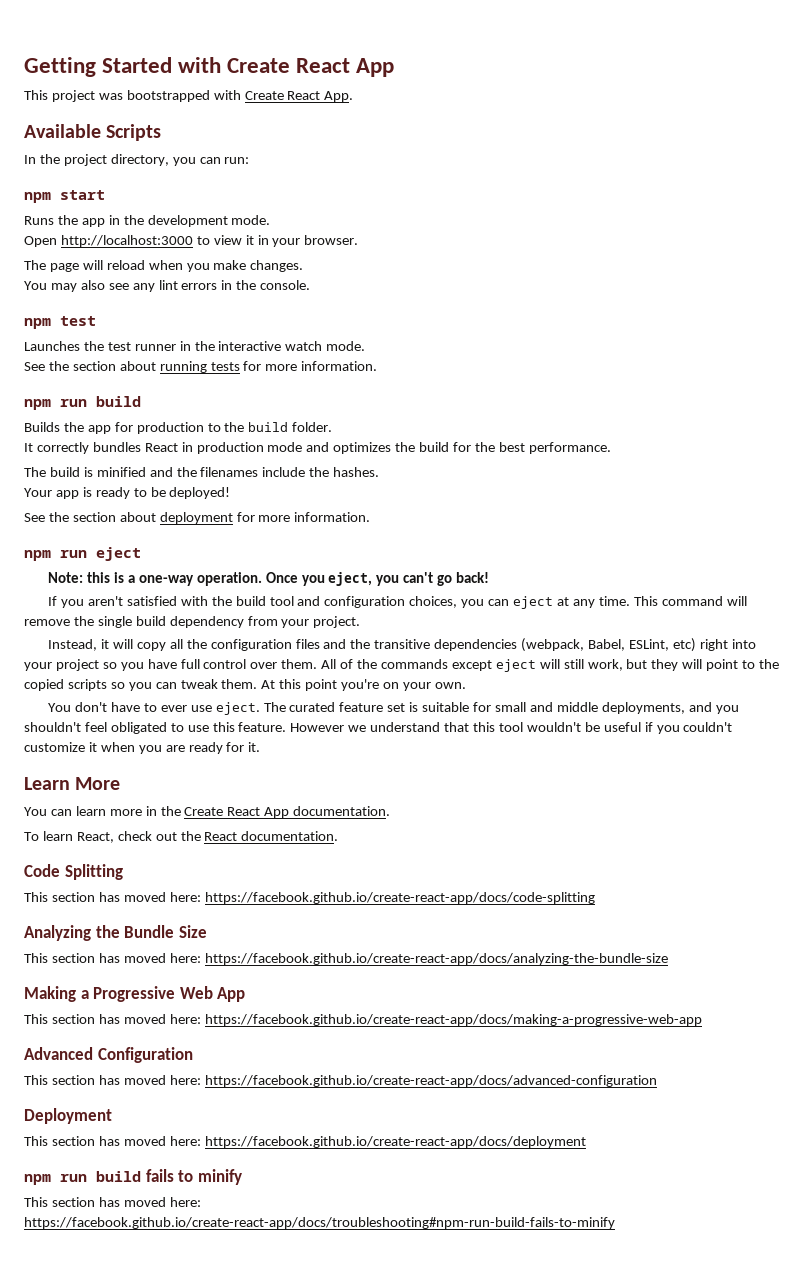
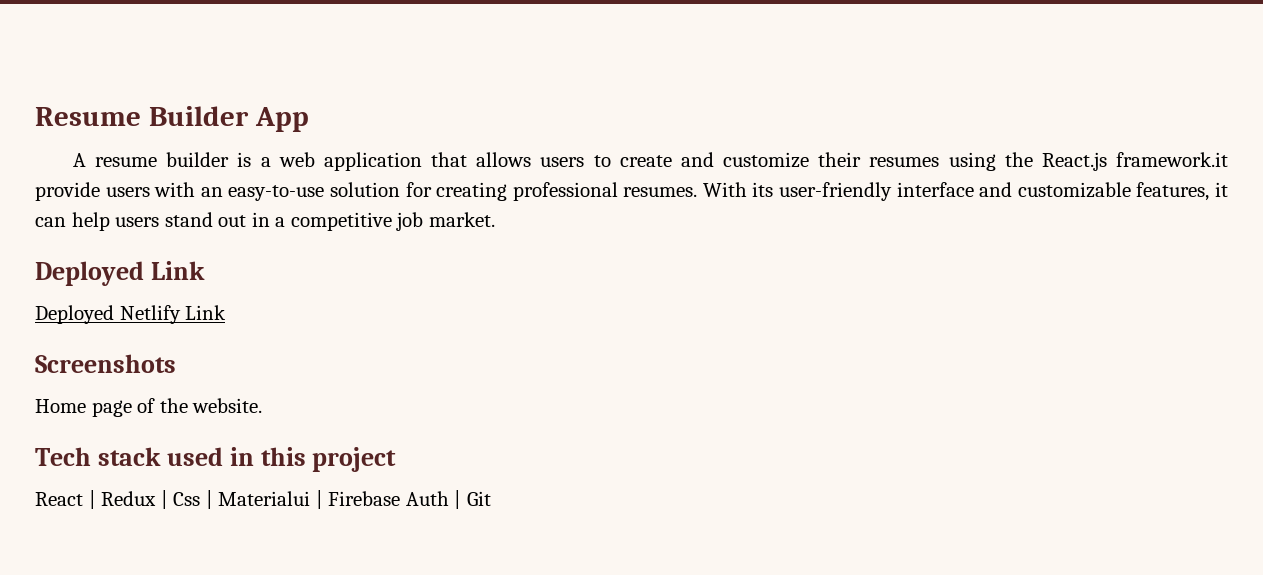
[24,57,395,77] [24,90,354,102] [24,124,162,141] [24,154,250,166] [24,190,105,203] [24,215,271,227] [24,235,359,247] [24,260,304,272] [24,280,311,292] [24,316,96,329] [24,341,366,351] [24,361,378,373] [24,396,141,410] [24,422,333,434] [24,442,611,454] [24,467,380,477] [24,487,231,499] [24,512,371,524] [24,547,141,561] [48,572,490,586] [48,596,747,609] [24,616,361,628] [48,638,756,652] [24,659,780,672] [24,679,466,691] [48,702,739,715] [24,722,733,734] [24,742,261,754] [24,777,121,790] [24,806,391,818] [24,831,339,843] [24,864,123,880] [24,892,595,904] [24,925,207,941] [24,953,668,965] [24,986,246,1002] [24,1014,702,1026] [24,1047,193,1063] [24,1075,657,1087] [24,1108,112,1124] [24,1136,586,1148] [24,1169,242,1185] [24,1197,201,1207] [24,1217,615,1229] Getting Started with Create React App // This project was bootstrapped with Create React App. // Available Scripts // In the project directory, you can run: // npm start // Runs the app in the development mode. // Open http://localhost:3000 to view it in your browser. // The page will reload when you make changes. // You may also see any lint errors in the console. // npm test // Launches the test runner in the interactive watch mode. // See the section about running tests for more information. // npm run build // Builds the app for production to the build folder. // It correctly bundles React in production mode and optimizes the build for the best performance. // The build is minified and the filenames include the hashes. // Your app is ready to be deployed! // See the section about deployment for more information. // npm run eject // Note: this is a one-way operation. Once you eject, you can't go back! // If you aren't satisfied with the build tool and configuration choices, you can eject at any time. This command will remove the single build dependency from your project. // Instead, it will copy all the configuration files and the transitive dependencies (webpack, Babel, ESLint, etc) right into your project so you have full control over them. All of the commands except eject will still work, but they will point to the copied scripts so you can tweak them. At this point you're on your own. // You don't have to ever use eject. The curated feature set is suitable for small and middle deployments, and you shouldn't feel obligated to use this feature. However we understand that this tool wouldn't be useful if you couldn't customize it when you are ready for it. // Learn More // You can learn more in the Create React App documentation. // To learn React, check out the React documentation. // Code Splitting // This section has moved here: https://facebook.github.io/create-react-app/docs/code-splitting // Analyzing the Bundle Size // This section has moved here: https://facebook.github.io/create-react-app/docs/analyzing-the-bundle-size // Making a Progressive Web App // This section has moved here: https://facebook.github.io/create-react-app/docs/making-a-progressive-web-app // Advanced Configuration // This section has moved here: https://facebook.github.io/create-react-app/docs/advanced-configuration // Deployment // This section has moved here: https://facebook.github.io/create-react-app/docs/deployment // npm run build fails to minify // This section has moved here: https://facebook.github.io/create-react-app/docs/troubleshooting#npm-run-build-fails-to-minify -> [35,106,309,132] [72,152,1228,171] [35,182,1228,201] [35,212,495,231] [35,261,205,286] [35,305,227,324] [35,354,176,373] [35,398,263,417] [35,447,397,472] [35,490,491,509] Resume Builder App // A resume builder is a web application that allows users to create and customize their resumes using the React.js framework.it provide users with an easy-to-use solution for creating professional resumes. With its user-friendly interface and customizable features, it can help users stand out in a competitive job market. // Deployed Link // Deployed Netlify Link // Screenshots // Home page of the website. // Tech stack used in this project // React | Redux | Css | Materialui | Firebase Auth | Git

